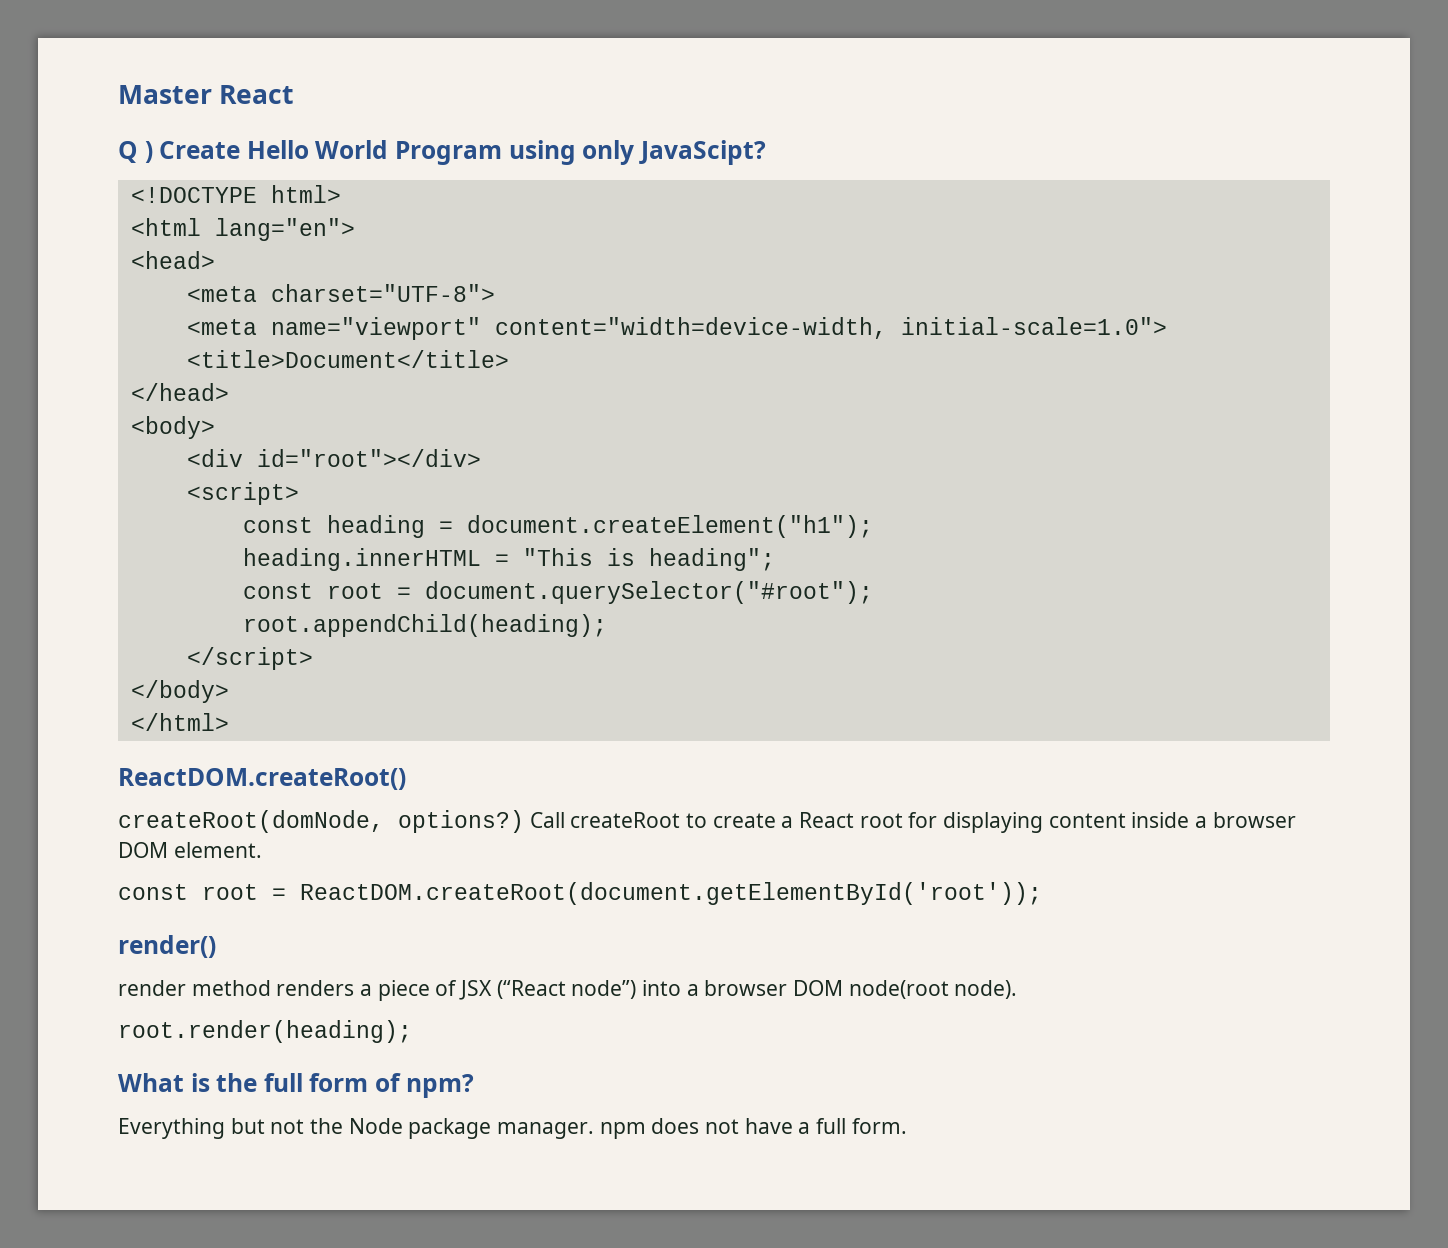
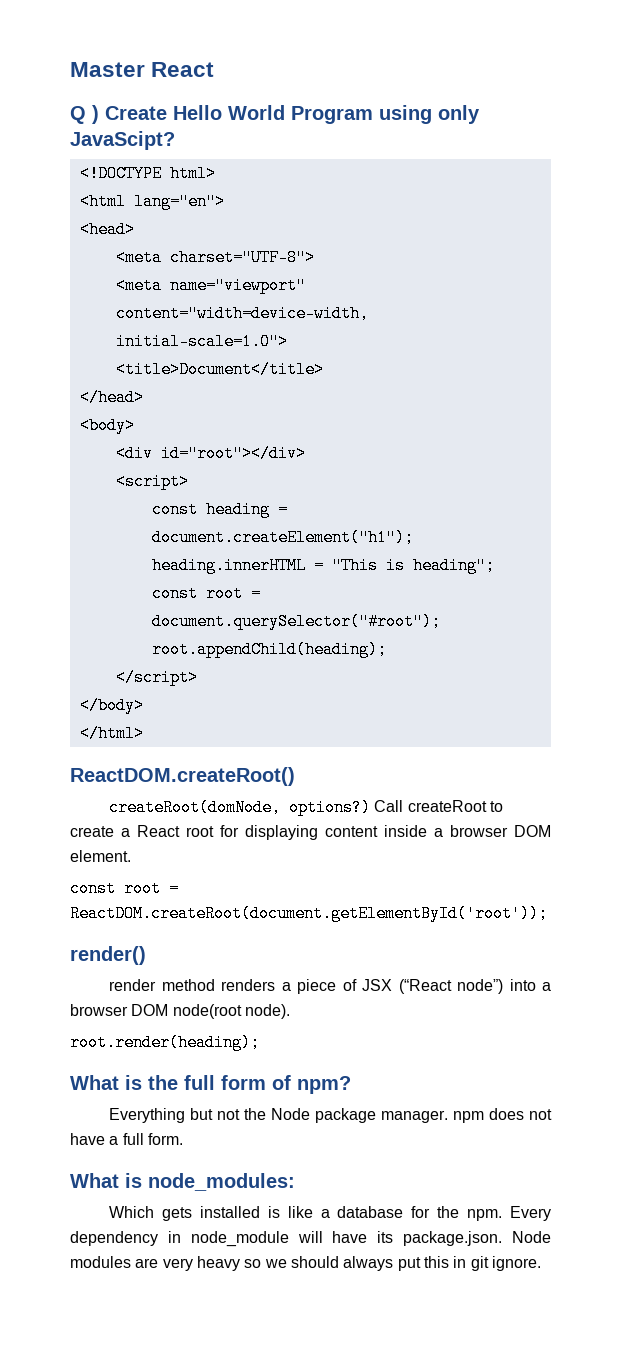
(907, 1126) none -> [70,1173,295,1191] [109,1206,551,1221] [70,1231,551,1247] [70,1256,541,1271] // What is node_modules: // Which gets installed is like a database for the npm. Every dependency in node_module will have its package.json. Node modules are very heavy so we should always put this in git ignore.

